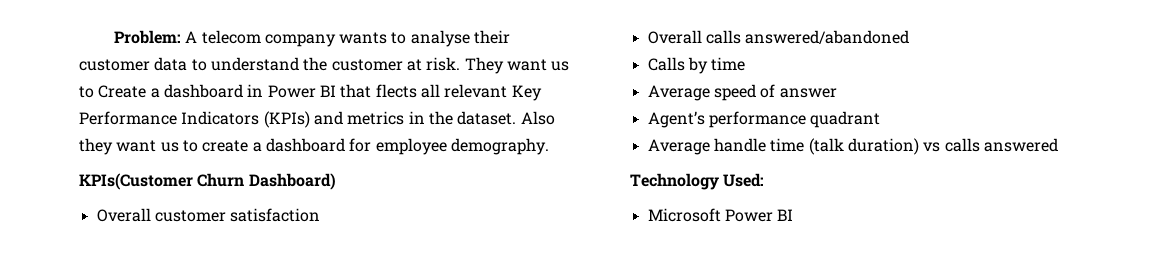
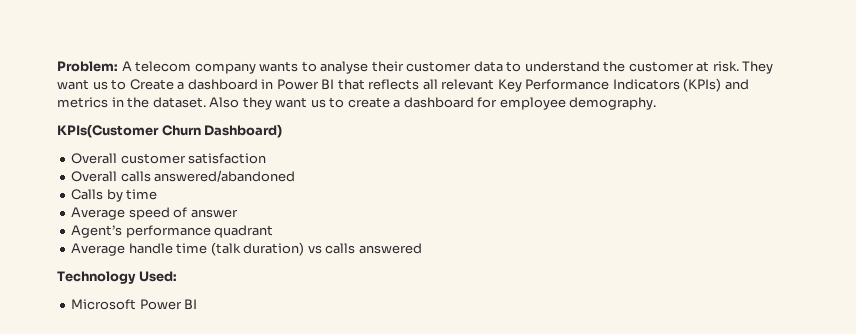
[375,84,417,98] flects -> [368,79,420,90] reflects

